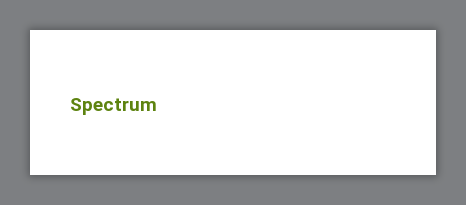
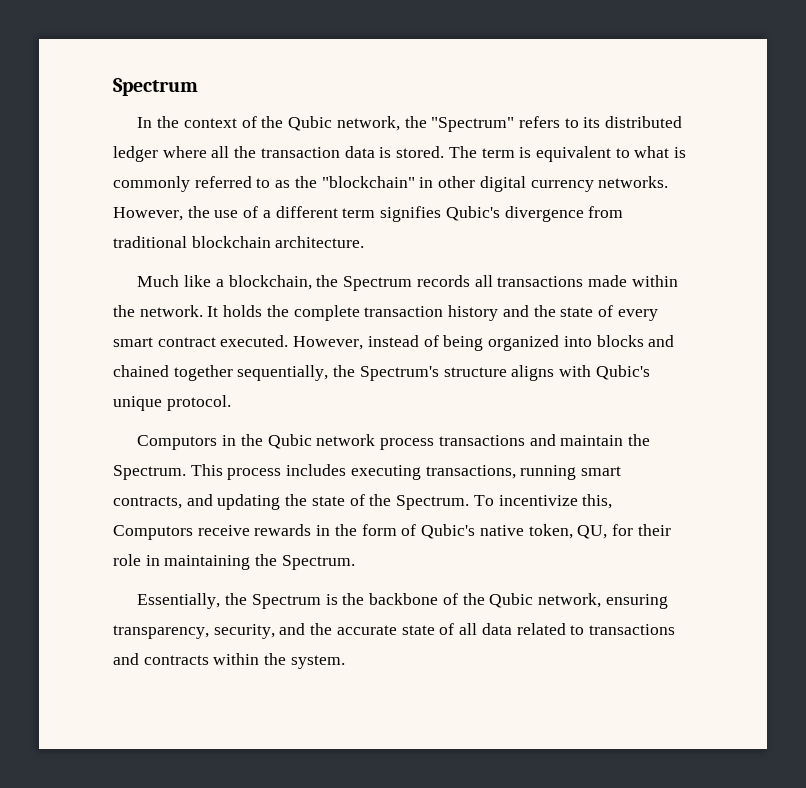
[70,98,157,115] Spectrum -> [113,78,198,96] [137,116,683,132] [113,146,687,162] [113,176,669,192] [113,206,624,222] [113,236,365,248] [137,275,678,291] [113,305,658,321] [113,335,675,351] [113,365,650,381] [113,395,231,411] [137,434,650,450] [113,464,622,480] [113,494,613,510] [113,524,671,540] [113,554,355,570] [137,593,668,609] [113,623,675,639] [113,653,345,669] Spectrum // In the context of the Qubic network, the "Spectrum" refers to its distributed ledger where all the transaction data is stored. The term is equivalent to what is commonly referred to as the "blockchain" in other digital currency networks. However, the use of a different term signifies Qubic's divergence from traditional blockchain architecture. // Much like a blockchain, the Spectrum records all transactions made within the network. It holds the complete transaction history and the state of every smart contract executed. However, instead of being organized into blocks and chained together sequentially, the Spectrum's structure aligns with Qubic's unique protocol. // Computors in the Qubic network process transactions and maintain the Spectrum. This process includes executing transactions, running smart contracts, and updating the state of the Spectrum. To incentivize this, Computors receive rewards in the form of Qubic's native token, QU, for their role in maintaining the Spectrum. // Essentially, the Spectrum is the backbone of the Qubic network, ensuring transparency, security, and the accurate state of all data related to transactions and contracts within the system.

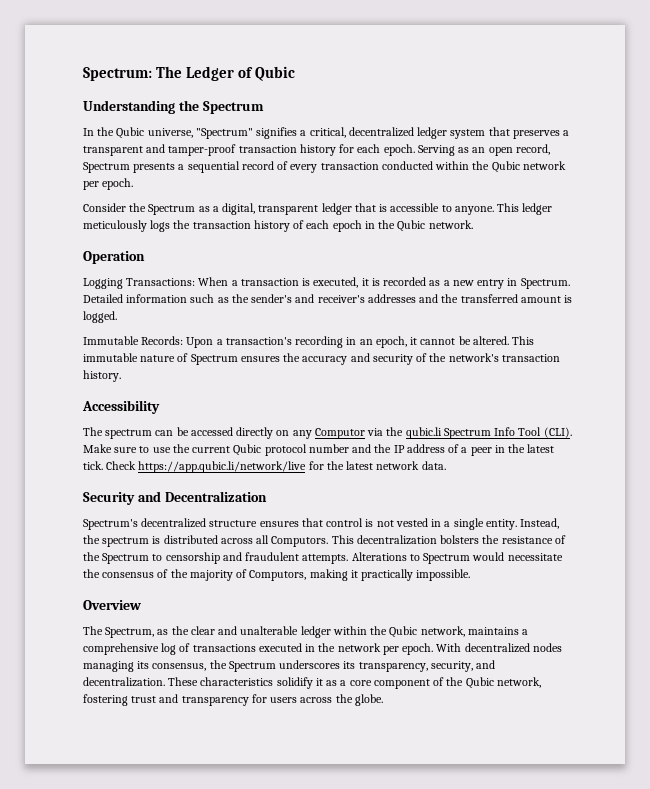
[113,78,198,96] [137,116,683,132] [113,146,687,162] [113,176,669,192] [113,206,624,222] [113,236,365,248] [137,275,678,291] [113,305,658,321] [113,335,675,351] [113,365,650,381] [113,395,231,411] [137,434,650,450] [113,464,622,480] [113,494,613,510] [113,524,671,540] [113,554,355,570] [137,593,668,609] [113,623,675,639] [113,653,345,669] Spectrum // In the context of the Qubic network, the "Spectrum" refers to its distributed ledger where all the transaction data is stored. The term is equivalent to what is commonly referred to as the "blockchain" in other digital currency networks. However, the use of a different term signifies Qubic's divergence from traditional blockchain architecture. // Much like a blockchain, the Spectrum records all transactions made within the network. It holds the complete transaction history and the state of every smart contract executed. However, instead of being organized into blocks and chained together sequentially, the Spectrum's structure aligns with Qubic's unique protocol. // Computors in the Qubic network process transactions and maintain the Spectrum. This process includes executing transactions, running smart contracts, and updating the state of the Spectrum. To incentivize this, Computors receive rewards in the form of Qubic's native token, QU, for their role in maintaining the Spectrum. // Essentially, the Spectrum is the backbone of the Qubic network, ensuring transparency, security, and the accurate state of all data related to transactions and contracts within the system. -> [83,66,296,81] [83,100,264,114] [83,127,570,139] [83,144,550,156] [83,161,566,173] [83,178,134,190] [83,203,553,215] [83,220,473,232] [83,251,145,264] [83,277,570,289] [83,294,573,303] [83,311,117,323] [83,336,535,348] [83,353,560,365] [83,370,121,382] [82,400,160,414] [83,427,572,439] [83,444,555,456] [83,461,446,473] [83,491,267,505] [83,518,560,530] [83,535,566,547] [83,552,563,564] [83,569,471,581] [83,600,141,610] [83,626,529,638] [83,643,562,655] [83,660,496,672] [83,677,541,689] [83,694,383,706] Spectrum: The Ledger of Qubic // Understanding the Spectrum // In the Qubic universe, "Spectrum" signifies a critical, decentralized ledger system that preserves a transparent and tamper-proof transaction history for each epoch. Serving as an open record, Spectrum presents a sequential record of every transaction conducted within the Qubic network per epoch. // Consider the Spectrum as a digital, transparent ledger that is accessible to anyone. This ledger meticulously logs the transaction history of each epoch in the Qubic network. // Operation // Logging Transactions: When a transaction is executed, it is recorded as a new entry in Spectrum. Detailed information such as the sender's and receiver's addresses and the transferred amount is logged. // Immutable Records: Upon a transaction's recording in an epoch, it cannot be altered. This immutable nature of Spectrum ensures the accuracy and security of the network's transaction history. // Accessibility // The spectrum can be accessed directly on any Computor via the qubic.li Spectrum Info Tool (CLI). Make sure to use the current Qubic protocol number and the IP address of a peer in the latest tick. Check https://app.qubic.li/network/live for the latest network data. // Security and Decentralization // Spectrum's decentralized structure ensures that control is not vested in a single entity. Instead, the spectrum is distributed across all Computors. This decentralization bolsters the resistance of the Spectrum to censorship and fraudulent attempts. Alterations to Spectrum would necessitate the consensus of the majority of Computors, making it practically impossible. // Overview // The Spectrum, as the clear and unalterable ledger within the Qubic network, maintains a comprehensive log of transactions executed in the network per epoch. With decentralized nodes managing its consensus, the Spectrum underscores its transparency, security, and decentralization. These characteristics solidify it as a core component of the Qubic network, fostering trust and transparency for users across the globe.

